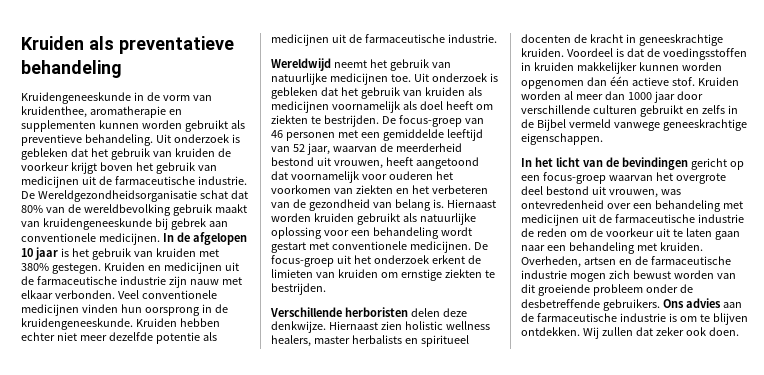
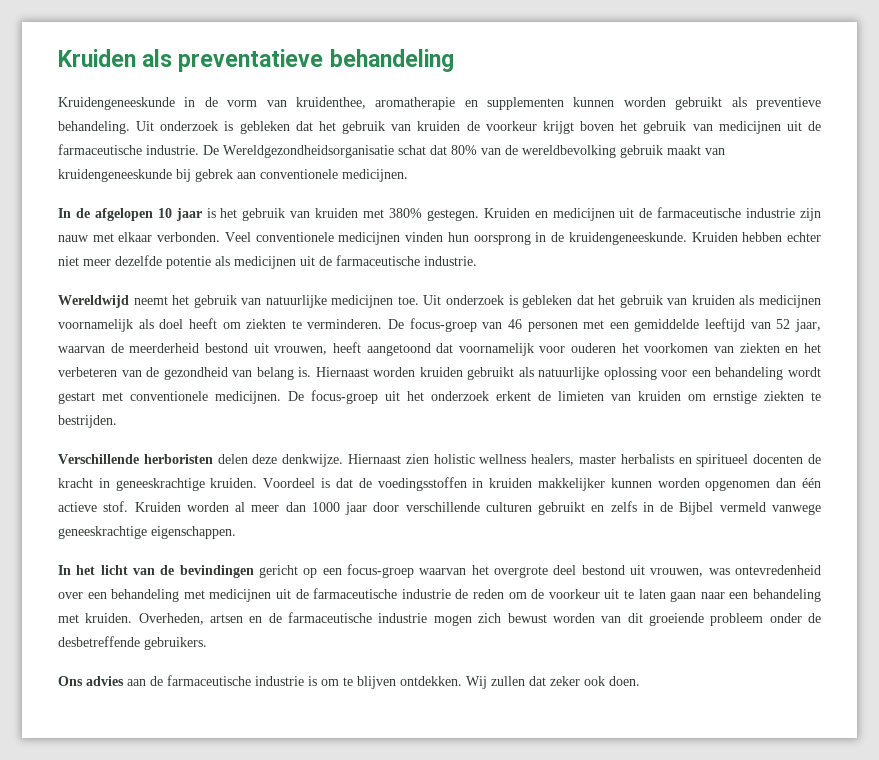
(160, 239) none -> (408, 175) //
[323,115,379,127] bestrijden. -> [307,319,383,329] verminderen.
(660, 305) none -> (207, 643) //

